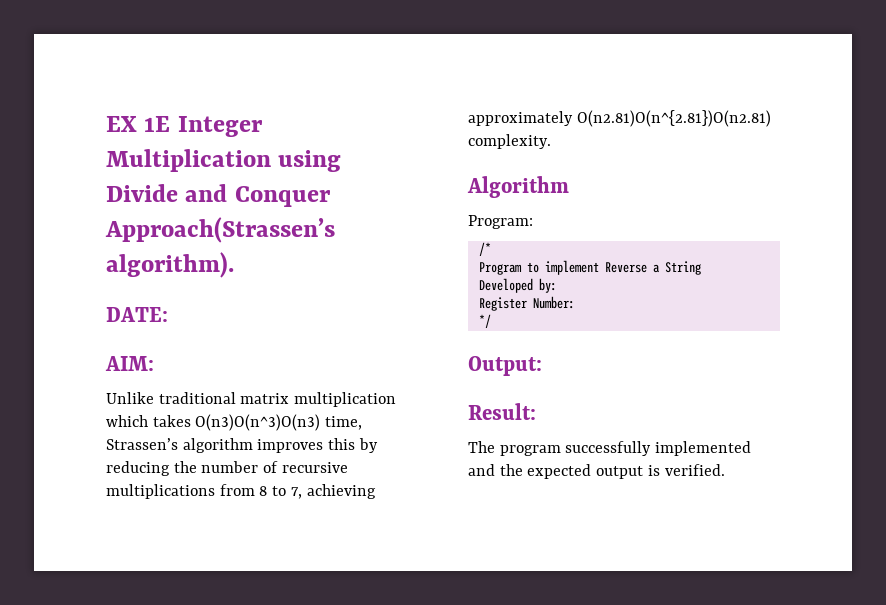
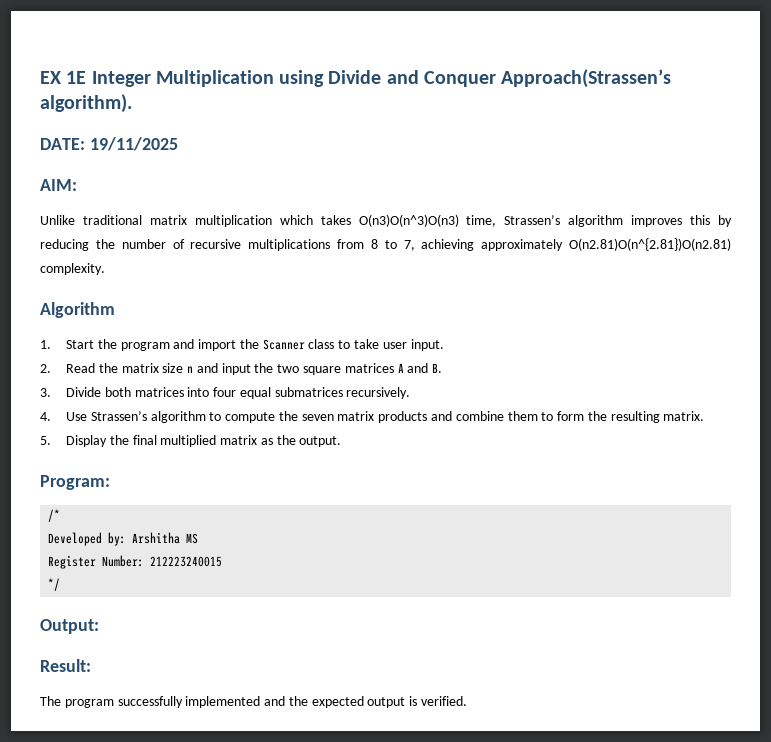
(168, 314) none -> [89,137,178,151] 19/11/2025
[468,215,533,229] [478,242,491,256] [478,260,701,275] Program: // /* // Program to implement Reverse a String -> [40,339,444,351] [40,363,443,375] [40,387,411,399] [40,411,705,423] [40,435,342,447] [40,475,110,490] [48,509,61,522] 1. Start the program and import the Scanner class to take user input. // 2. Read the matrix size n and input the two square matrices A and B. // 3. Divide both matrices into four equal submatrices recursively. // 4. Use Strassen’s algorithm to compute the seven matrix products and combine them to form the resulting matrix. // 5. Display the final multiplied matrix as the output. // Program: // /*
(557, 285) none -> [132,532,199,544] Arshitha MS
(575, 302) none -> [150,556,223,567] 212223240015

